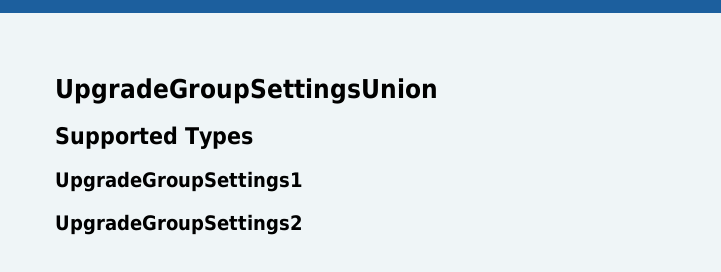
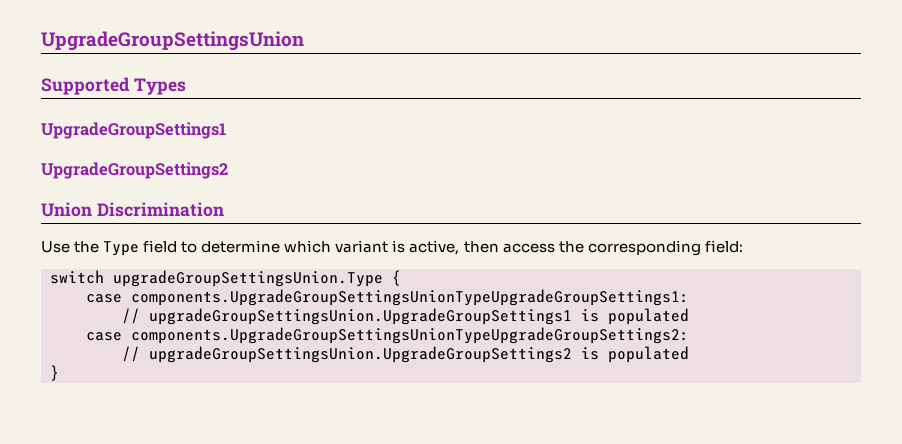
(303, 224) none -> [41,202,224,217] [41,240,743,256] [50,270,401,287] [86,289,689,306] [122,308,689,325] [86,327,689,344] [122,346,689,363] [50,365,59,381] // Union Discrimination // Use the Type field to determine which variant is active, then access the corresponding field: // switch upgradeGroupSettingsUnion.Type { // case components.UpgradeGroupSettingsUnionTypeUpgradeGroupSettings1: // // upgradeGroupSettingsUnion.UpgradeGroupSettings1 is populated // case components.UpgradeGroupSettingsUnionTypeUpgradeGroupSettings2: // // upgradeGroupSettingsUnion.UpgradeGroupSettings2 is populated // }

